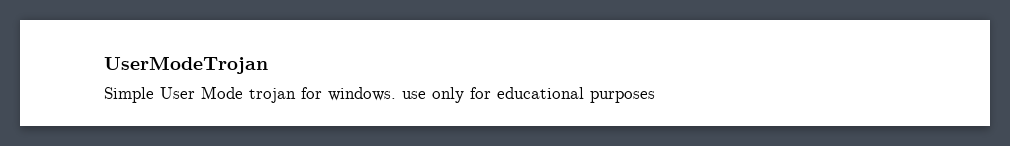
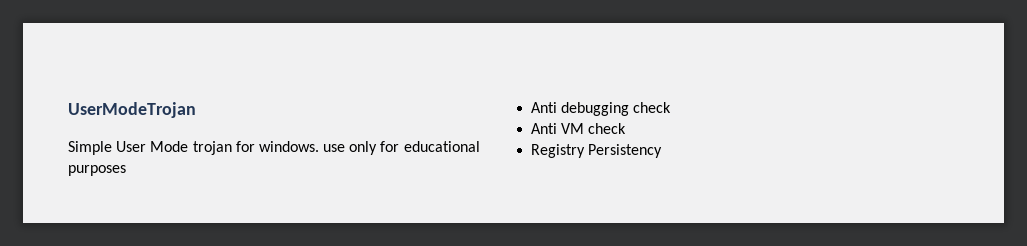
(655, 97) none -> [531,102,672,116] [531,123,627,134] [531,144,663,158] // Anti debugging check // Anti VM check // Registry Persistency

